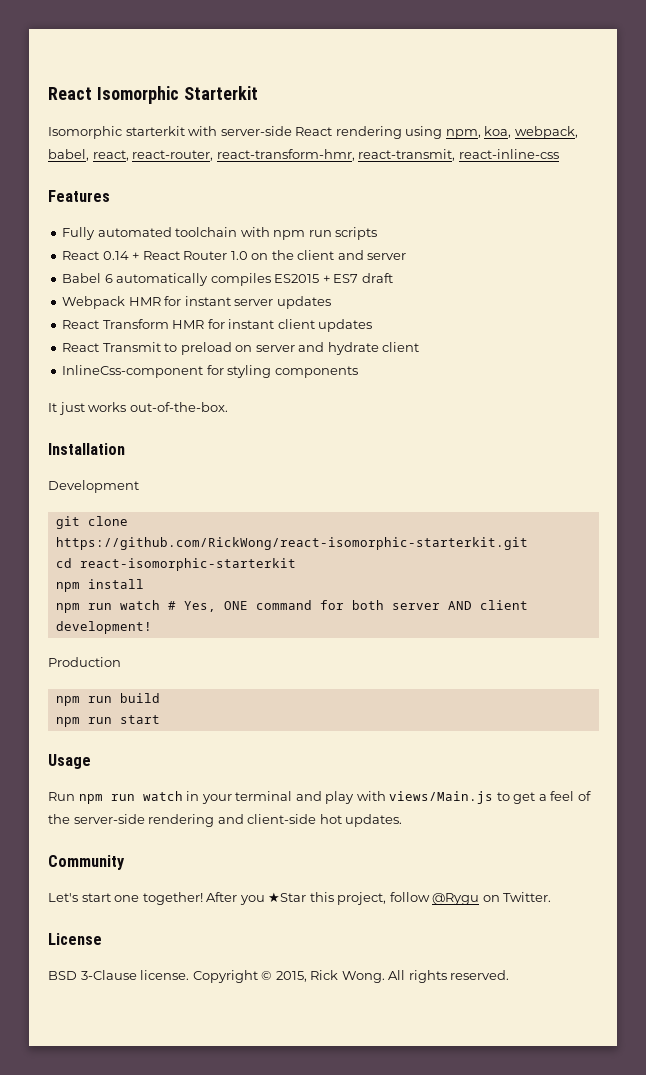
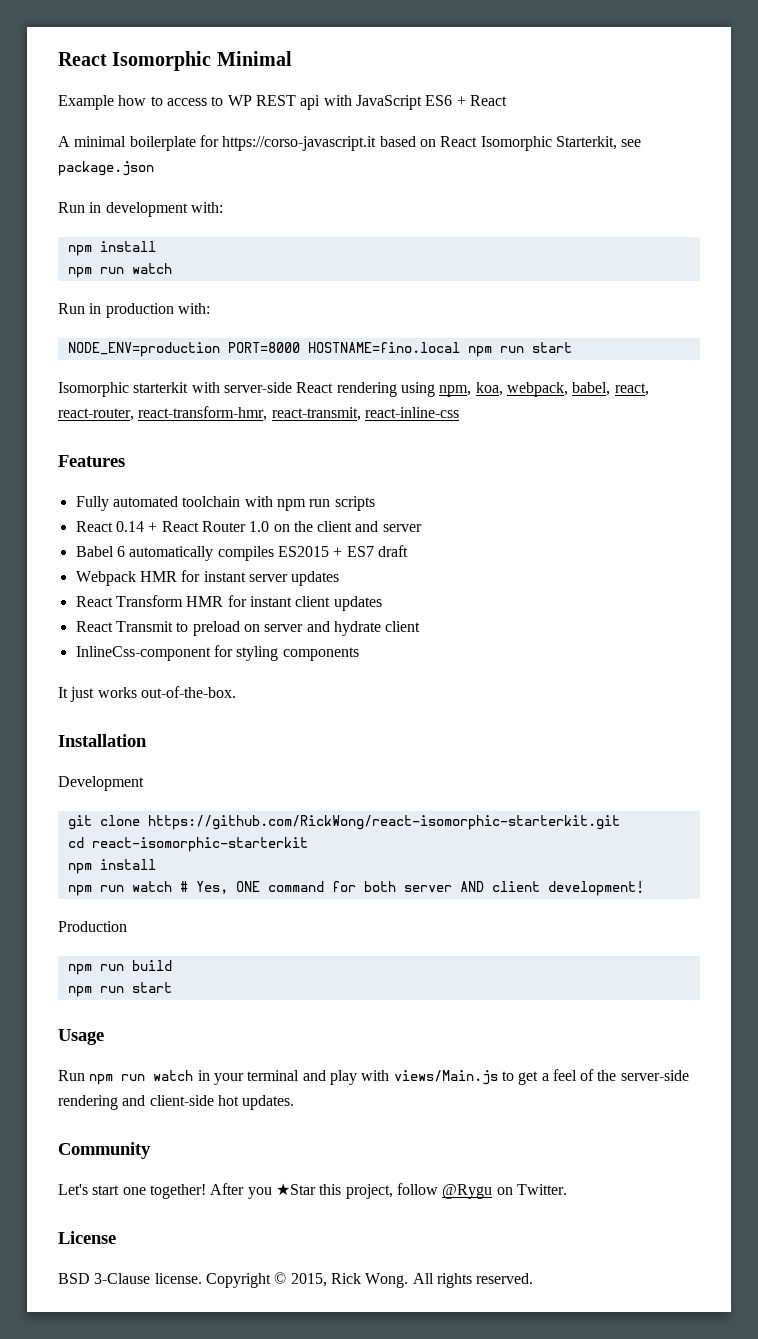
[48,86,258,104] React Isomorphic Starterkit -> [58,51,292,71] [58,95,507,110] [58,135,642,151] [58,161,154,176] [58,202,223,217] [67,241,156,256] [67,263,172,278] [58,303,210,318] [67,342,572,357] React Isomorphic Minimal // Example how to access to WP REST api with JavaScript ES6 + React // A minimal boilerplate for https://corso-javascript.it based on React Isomorphic Starterkit, see package.json // Run in development with: // npm install // npm run watch // Run in production with: // NODE_ENV=production PORT=8000 HOSTNAME=fino.local npm run start

